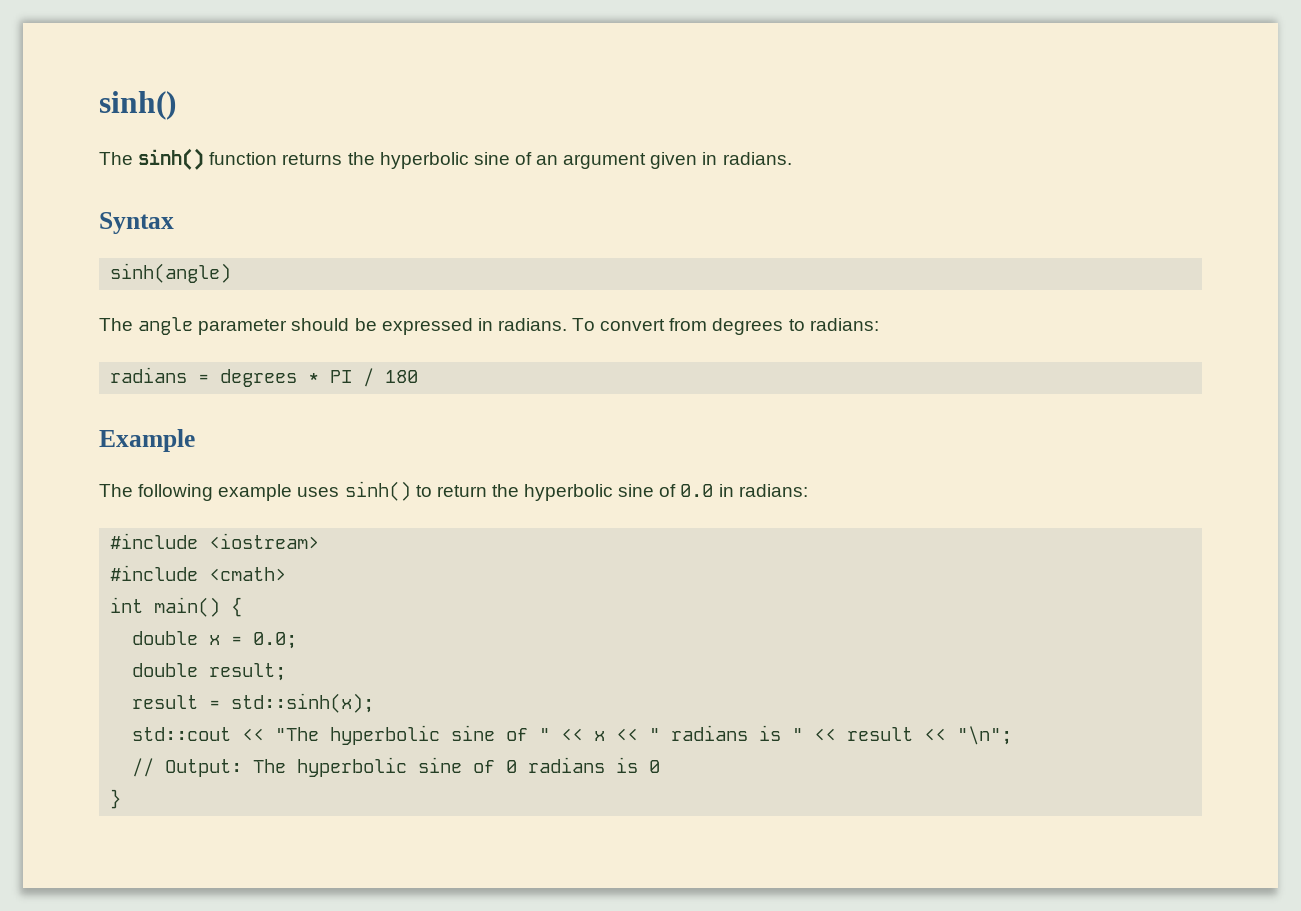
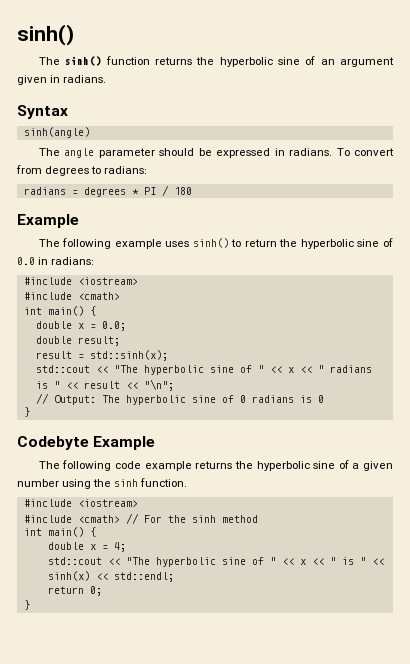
(122, 799) none -> [17,436,156,450] [38,460,393,471] [17,478,188,489] [23,499,138,507] [23,513,258,524] [23,527,96,537] [47,542,126,552] [47,557,384,567] [47,571,174,582] [47,586,102,596] [23,600,30,610] // Codebyte Example // The following code example returns the hyperbolic sine of a given number using the sinh function. // #include <iostream> // #include <cmath> // For the sinh method // int main() { // double x = 4; // std::cout << "The hyperbolic sine of " << x << " is " << sinh(x) << std::endl; // return 0; // }

